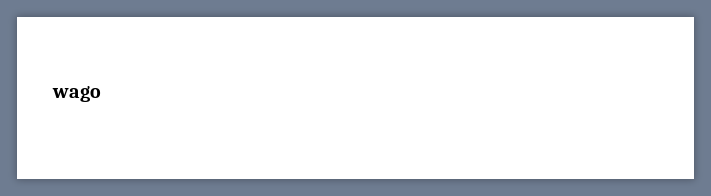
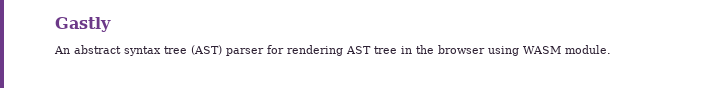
[52,86,101,102] wago -> [55,17,111,32] [54,45,611,56] Gastly // An abstract syntax tree (AST) parser for rendering AST tree in the browser using WASM module.

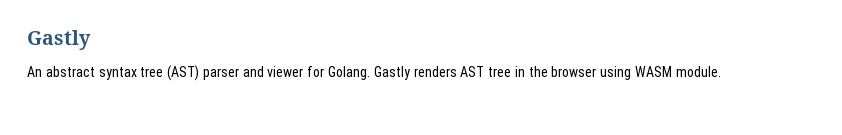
[267,45,343,56] for rendering -> [242,66,457,80] and viewer for Golang. Gastly renders

